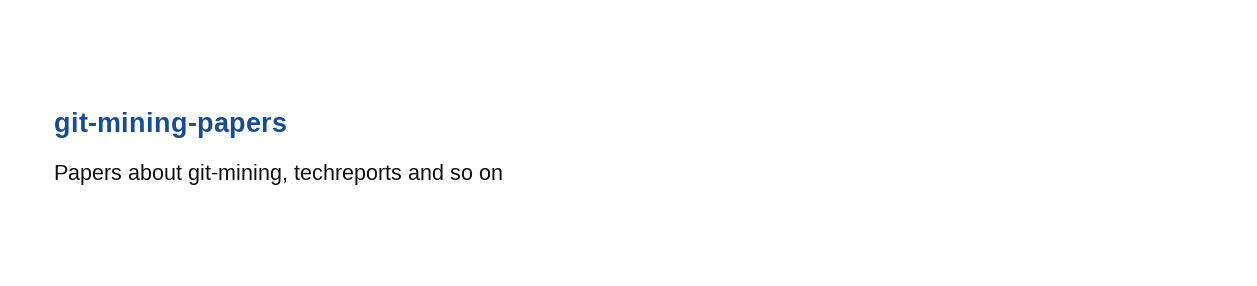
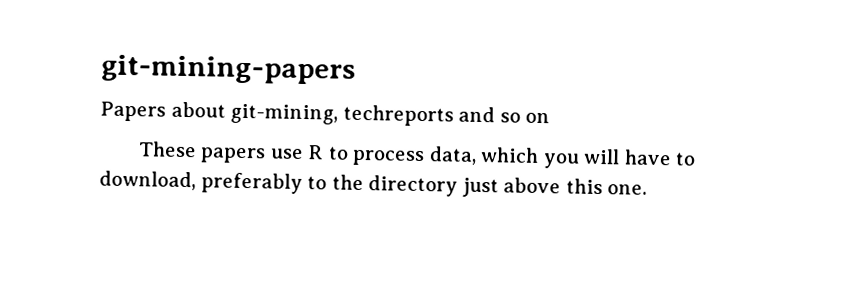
(503, 174) none -> [137,141,697,169] [99,170,648,198] // These papers use R to process data, which you will have to download, preferably to the directory just above this one.

